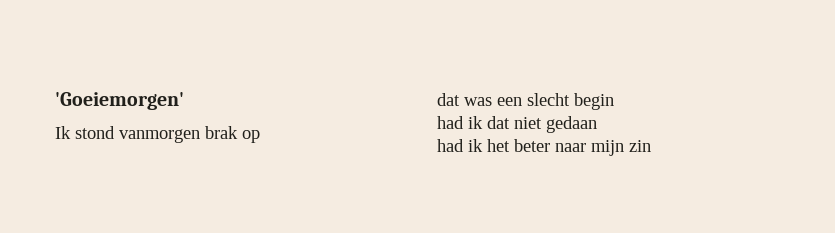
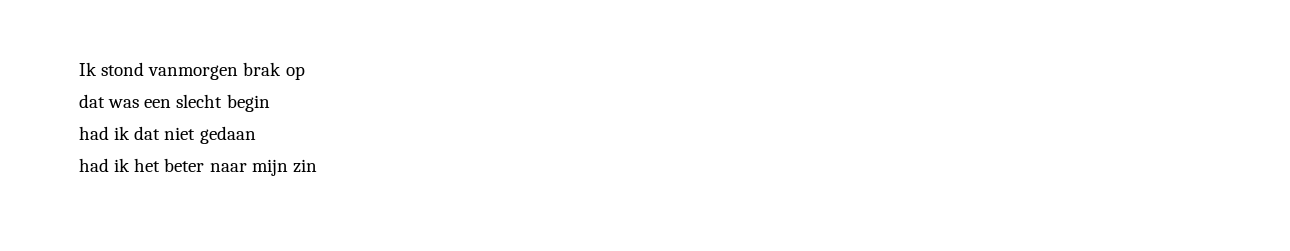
[55,92,184,110] 'Goeiemorgen' // -> (79, 69) none

